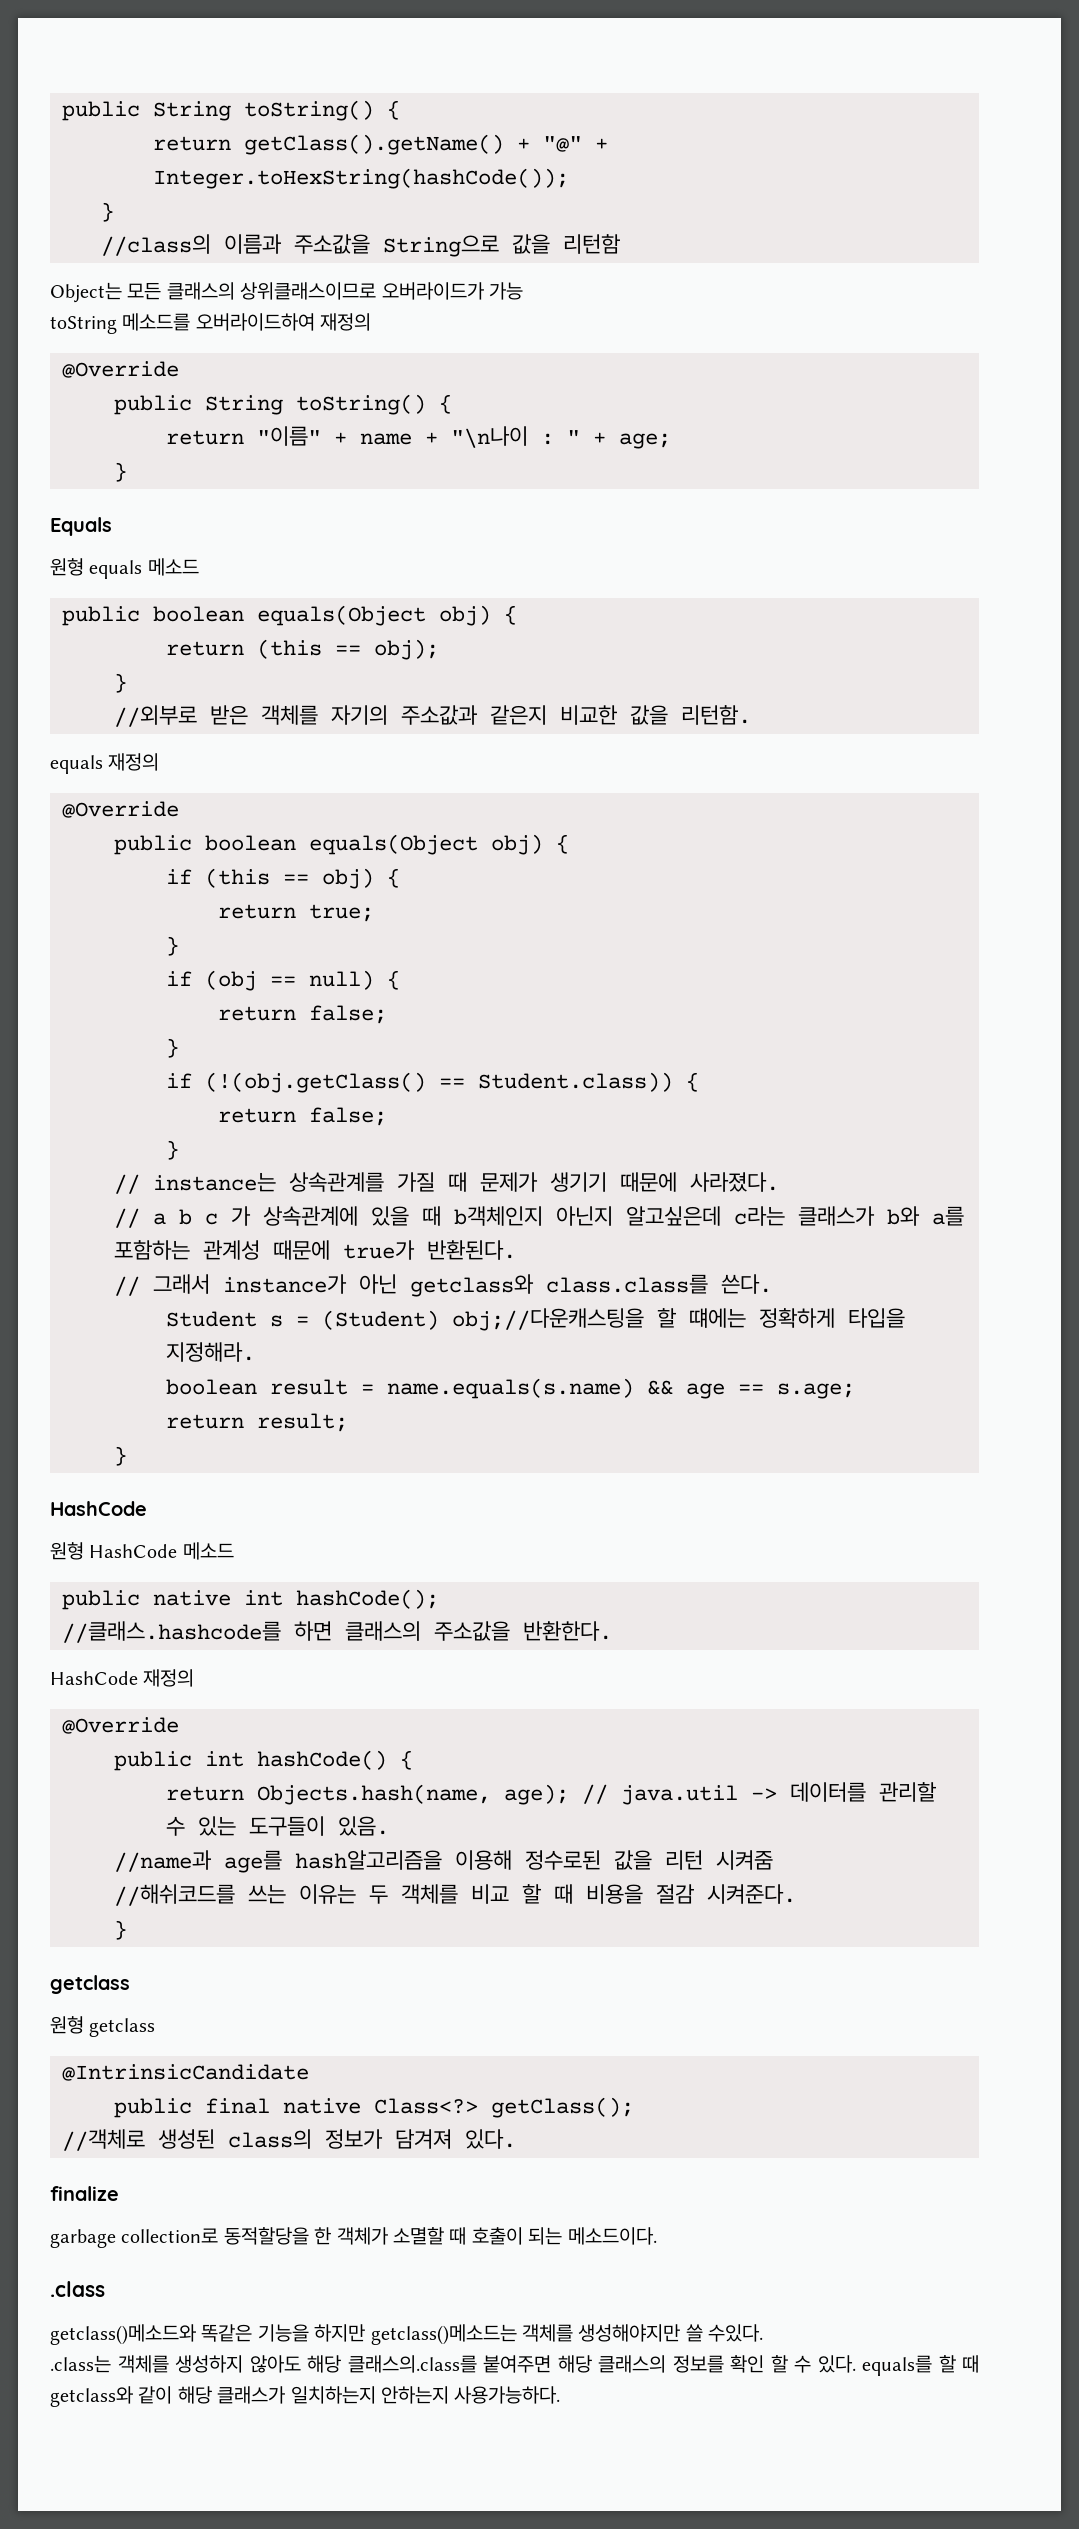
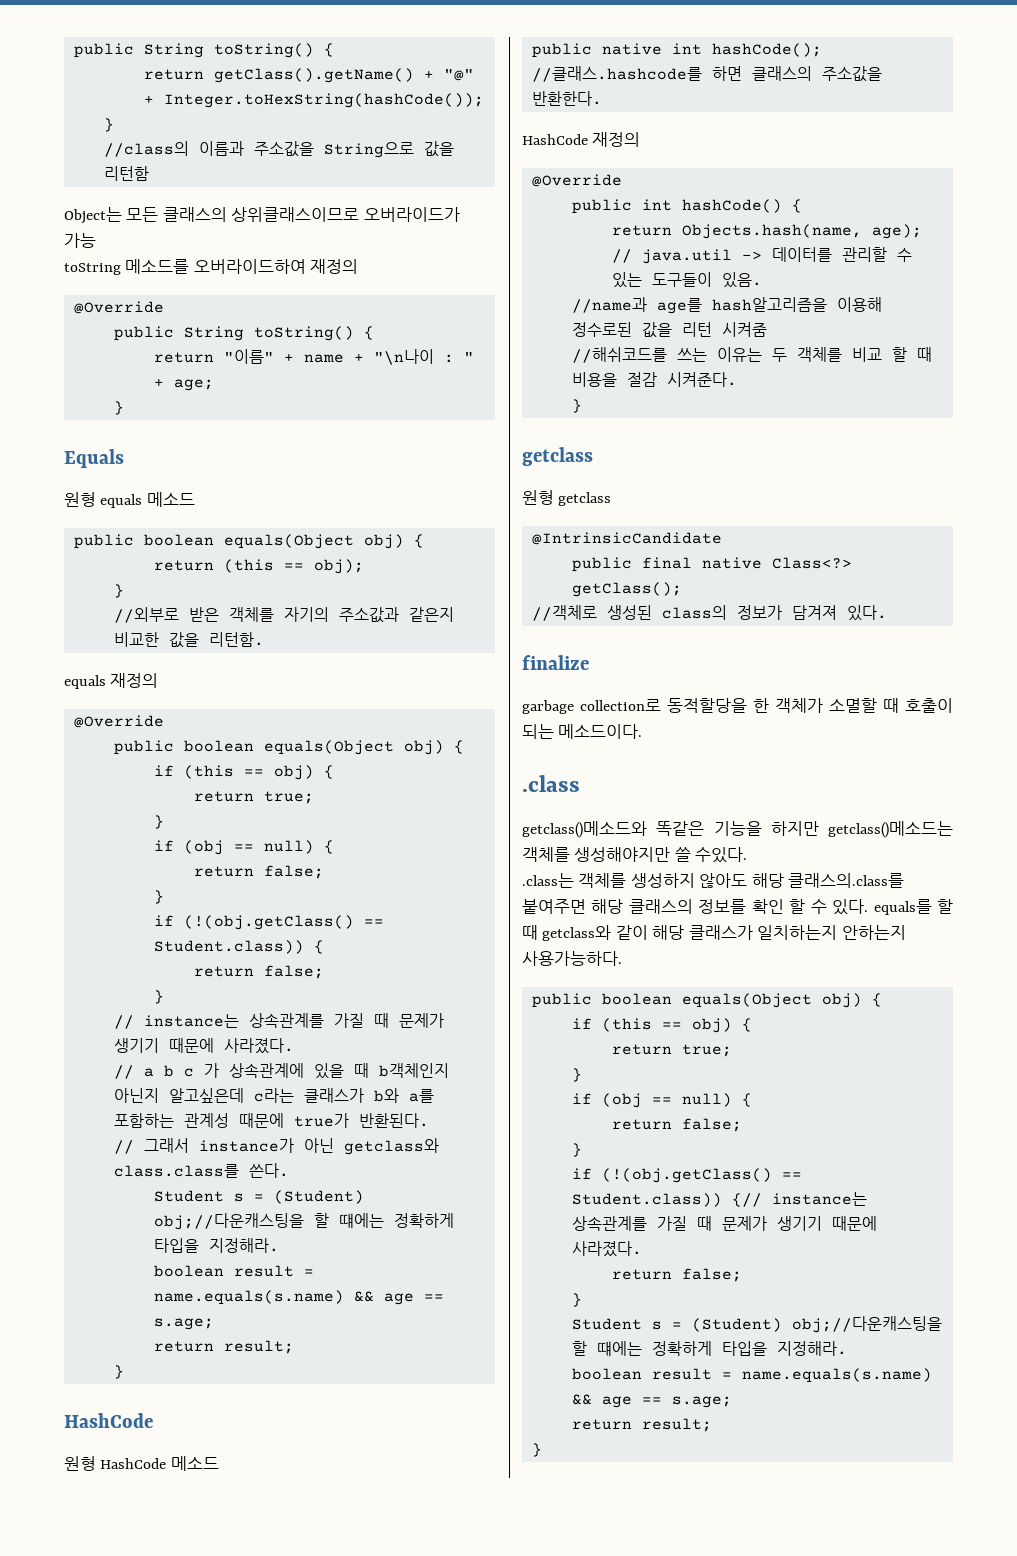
(561, 2395) none -> [531,993,882,1008] [571,1018,752,1033] [611,1044,732,1057] [571,1068,582,1082] [571,1093,752,1108] [611,1118,742,1132] [571,1143,582,1157] [571,1168,802,1183] [571,1192,867,1207] [571,1216,877,1231] [571,1241,642,1257] [611,1268,742,1282] [571,1293,582,1307] [571,1316,942,1333] [571,1341,847,1357] [571,1368,932,1383] [571,1394,732,1408] [571,1418,712,1432] [531,1443,542,1457] // public boolean equals(Object obj) { // if (this == obj) { // return true; // } // if (obj == null) { // return false; // } // if (!(obj.getClass() == Student.class)) {// instance는 상속관계를 가질 때 문제가 생기기 때문에 사라졌다. // return false; // } // Student s = (Student) obj;//다운캐스팅을 할 떄에는 정확하게 타입을 지정해라. // boolean result = name.equals(s.name) && age == s.age; // return result; // }

